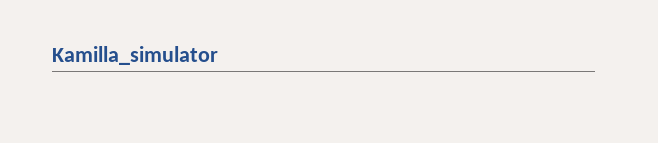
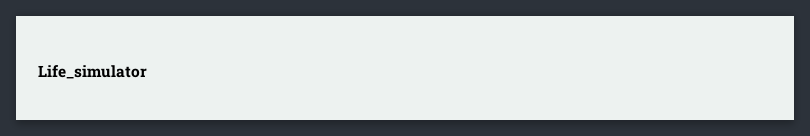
[52,46,218,65] Kamilla_simulator -> [38,65,147,79] Life_simulator

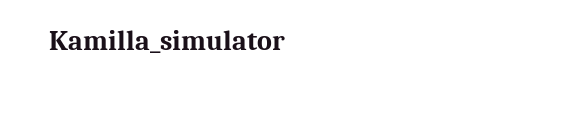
[38,65,147,79] Life_simulator -> [49,30,285,53] Kamilla_simulator

